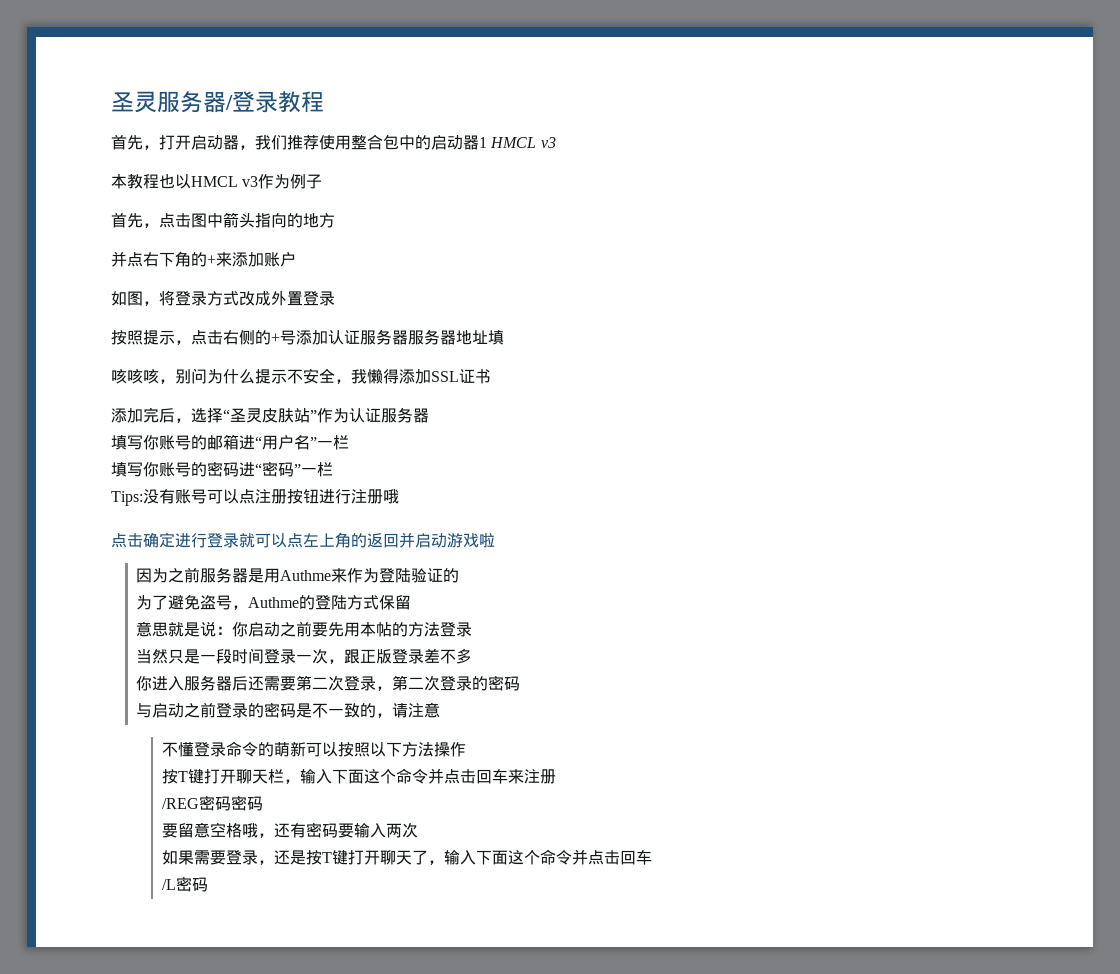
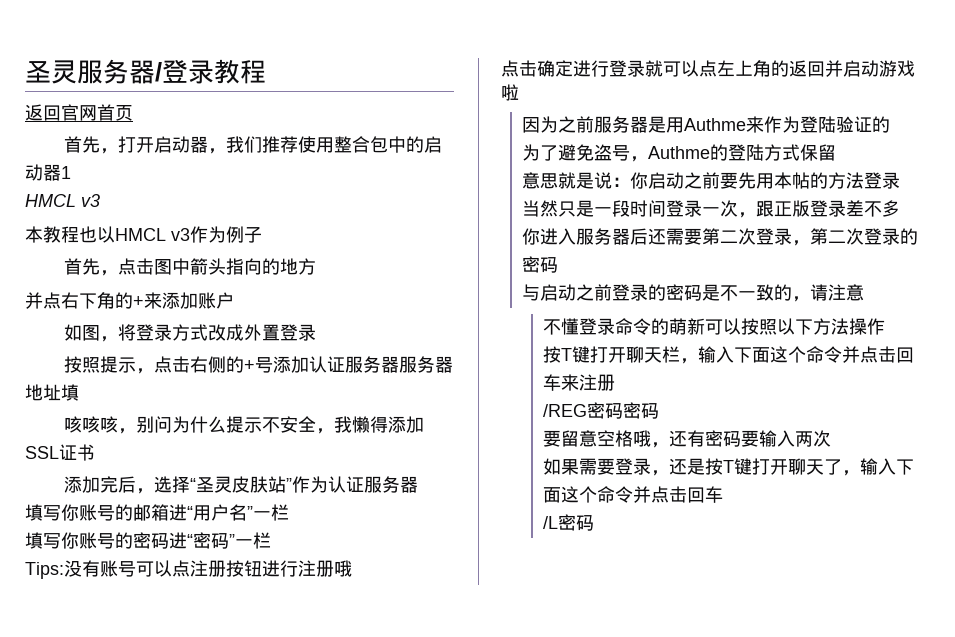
(324, 102) none -> [25,104,133,121] // 返回官网首页
(487, 142) none -> (71, 172) //

